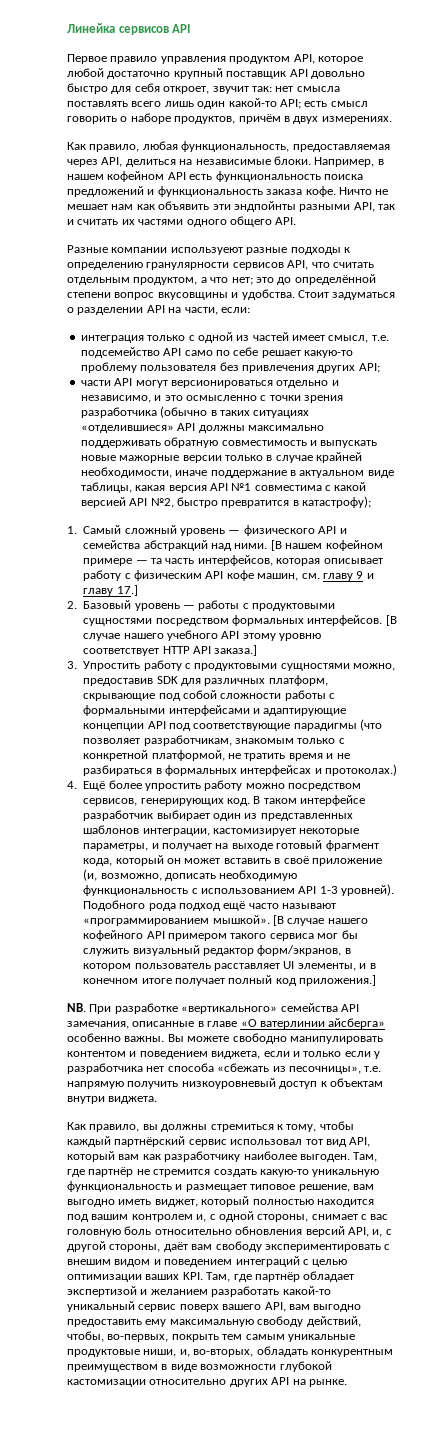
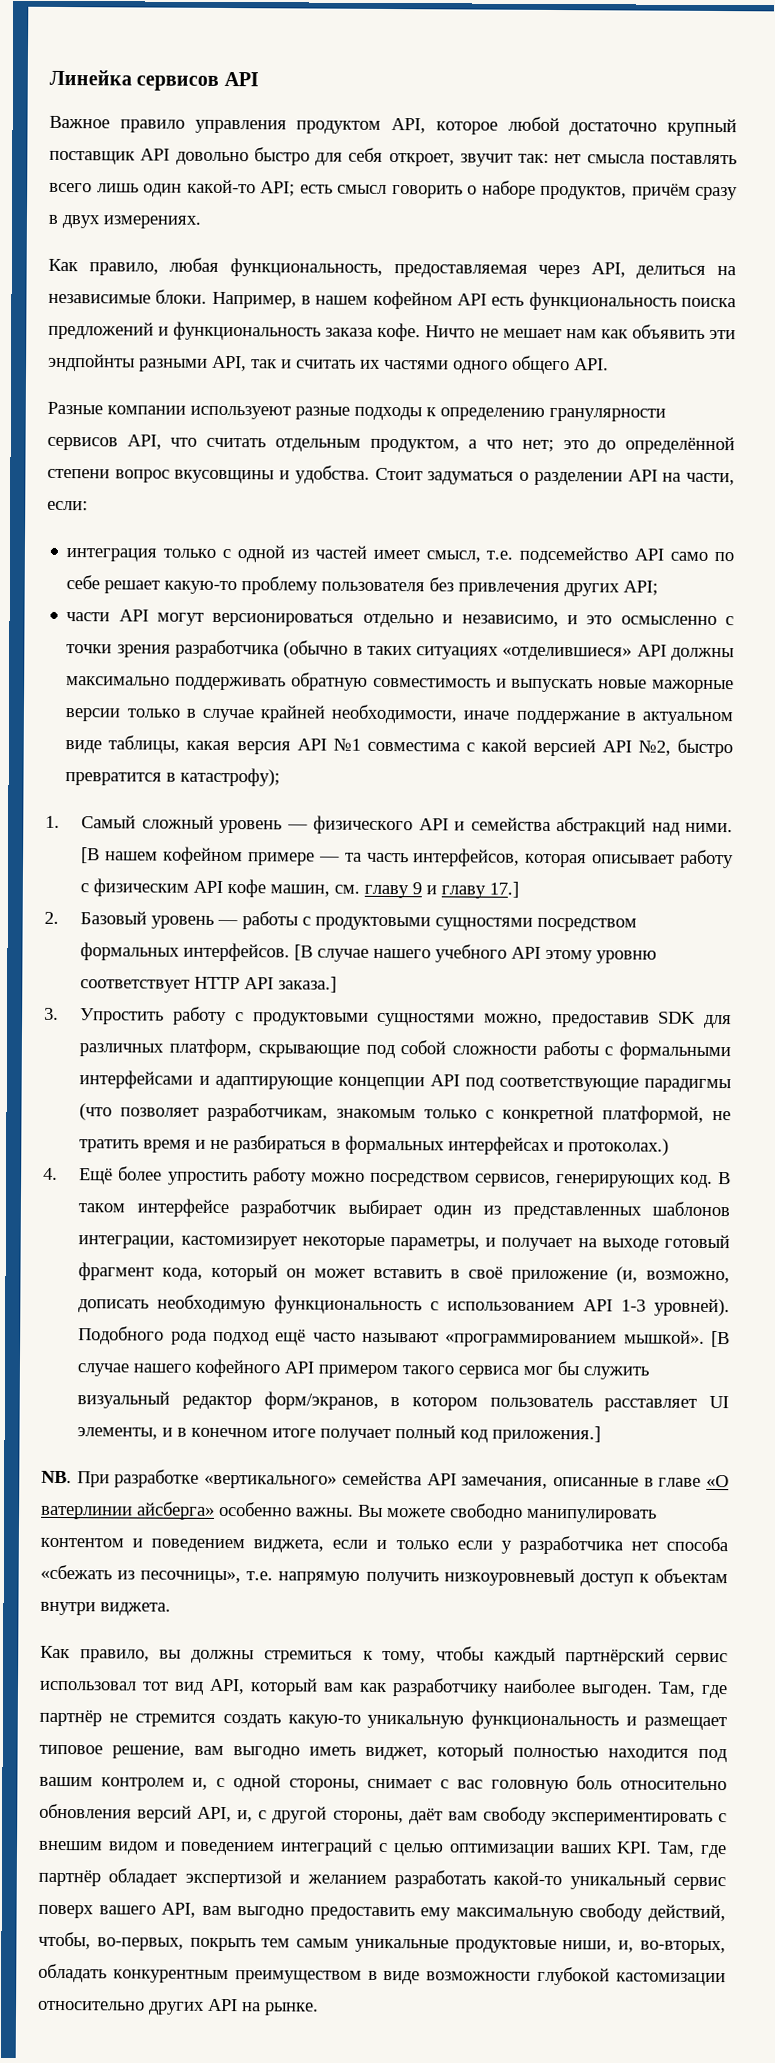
[67,54,107,64] Первое -> [49,115,110,129] Важное
(281, 119) none -> [695,186,738,201] сразу

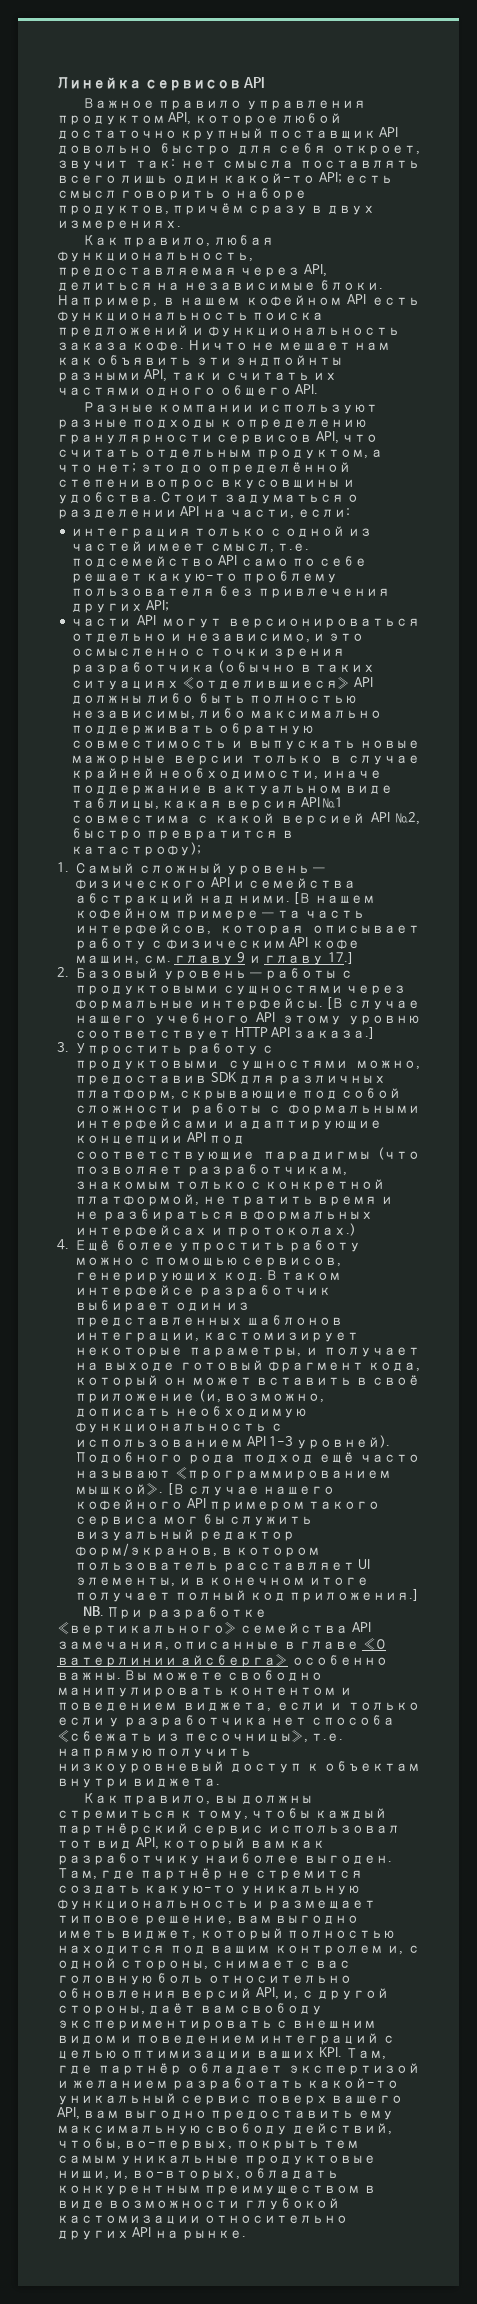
[190,405,291,420] используеют -> [257,404,378,414] используют
(734, 654) none -> [146,693,357,704] [70,708,247,720] либо быть полностью независимы, либо
[537,917,638,932] [80,942,291,962] посредством формальных интерфейсов. -> [346,985,406,995] [75,998,323,1010] через формальные интерфейсы.
[369,1172,470,1187] посредством -> [138,1257,238,1266] с помощью
[38,1840,103,1851] внешим -> [291,2020,376,2029] внешним

